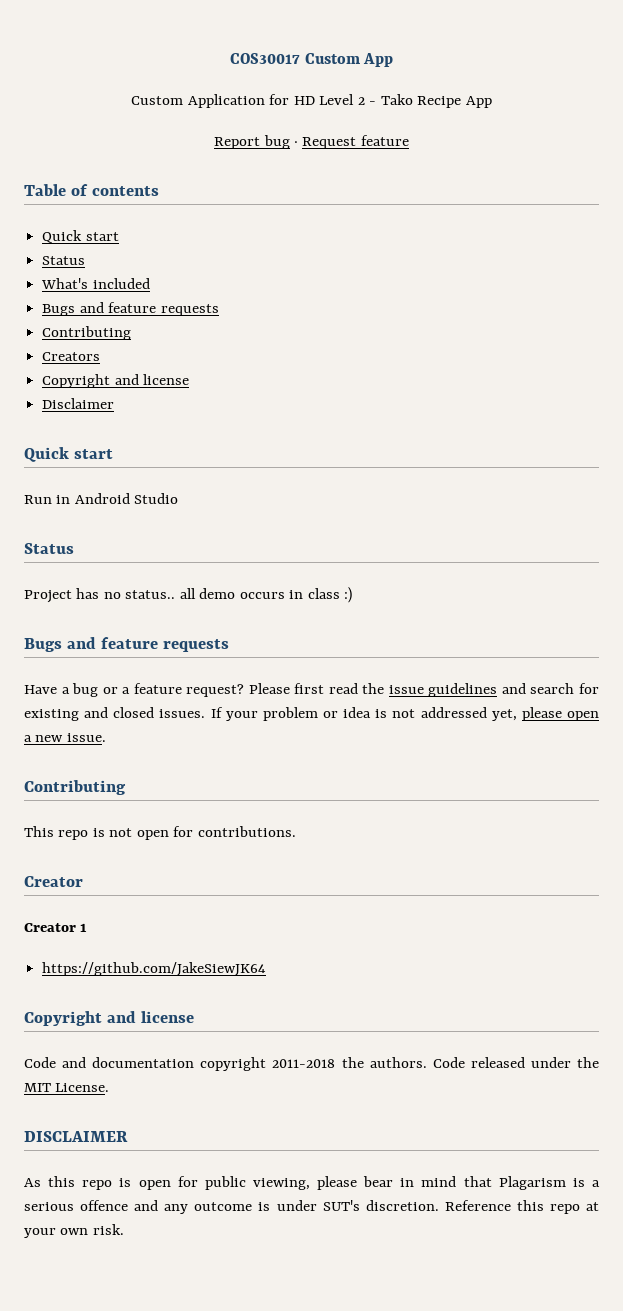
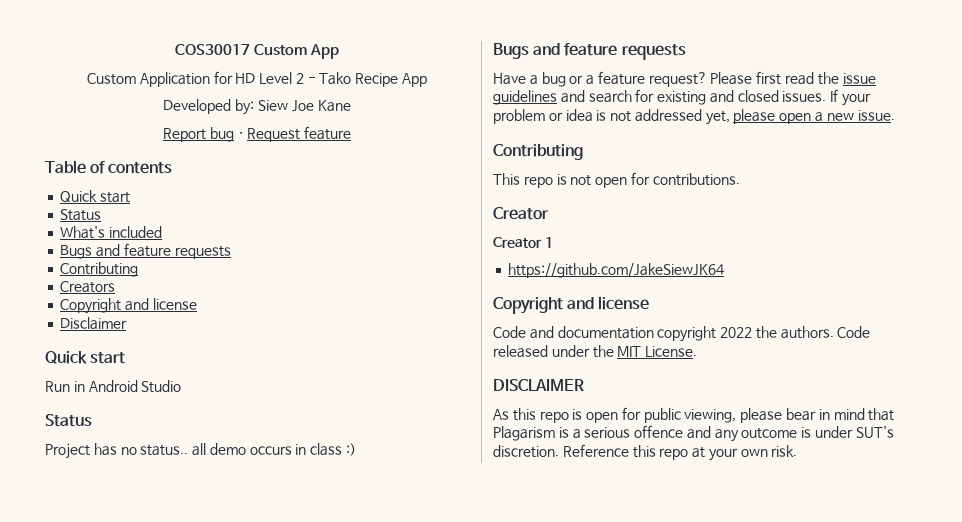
(492, 102) none -> [163,99,351,115] // Developed by: Siew Joe Kane
[272,1059,336,1068] 2011-2018 -> [720,327,753,338] 2022

